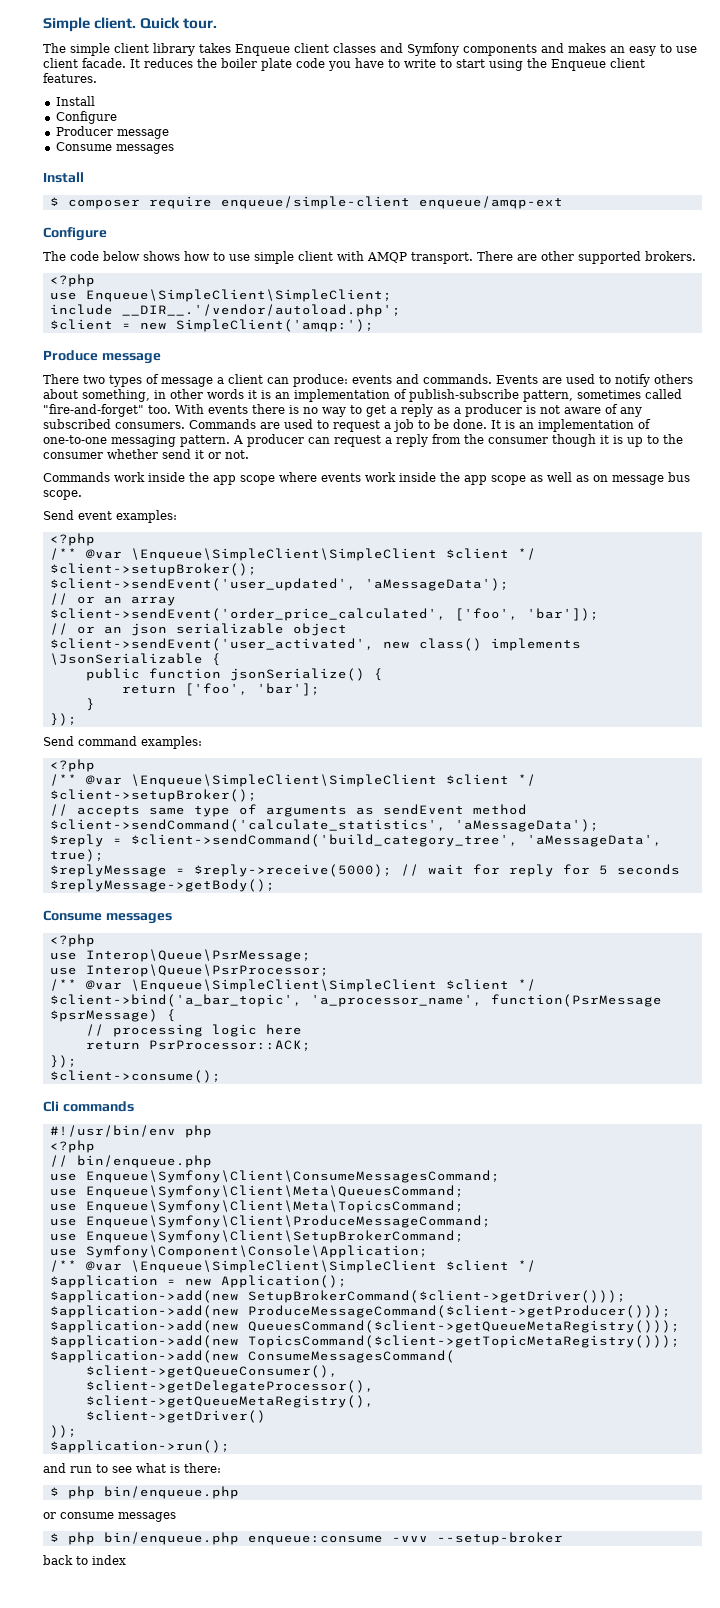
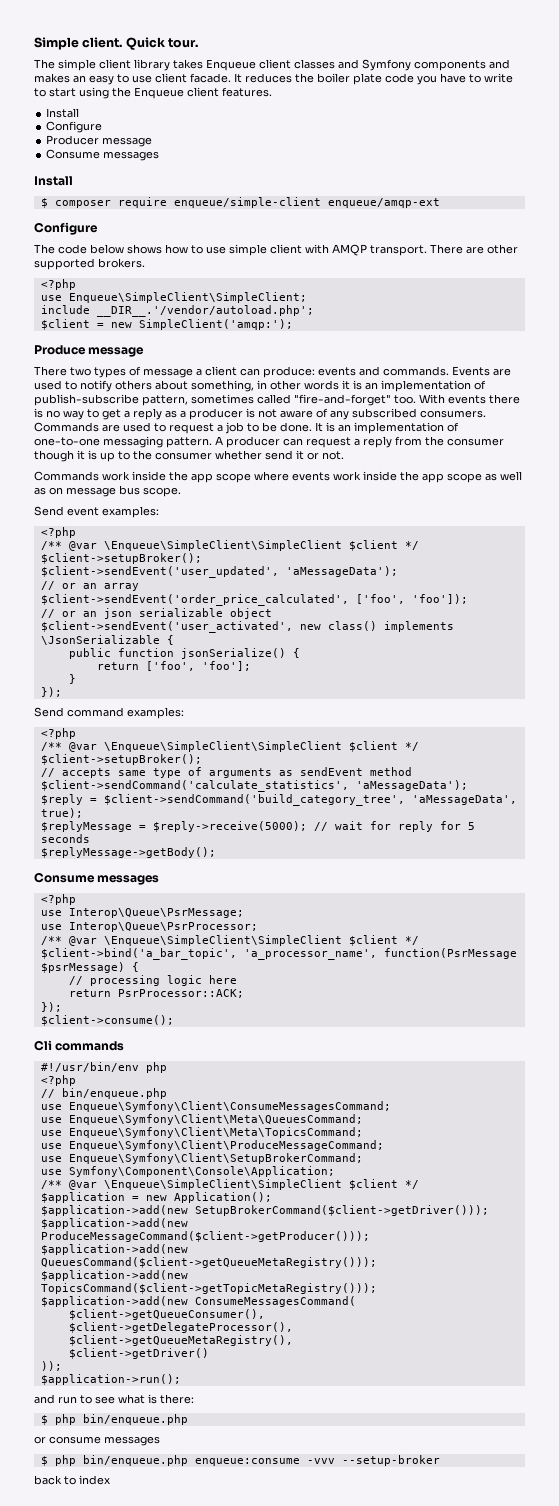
[526,608,599,621] 'bar']); -> [411,594,468,604] 'foo']);
[256,683,320,696] 'bar']; -> [201,661,251,671] 'foo'];

